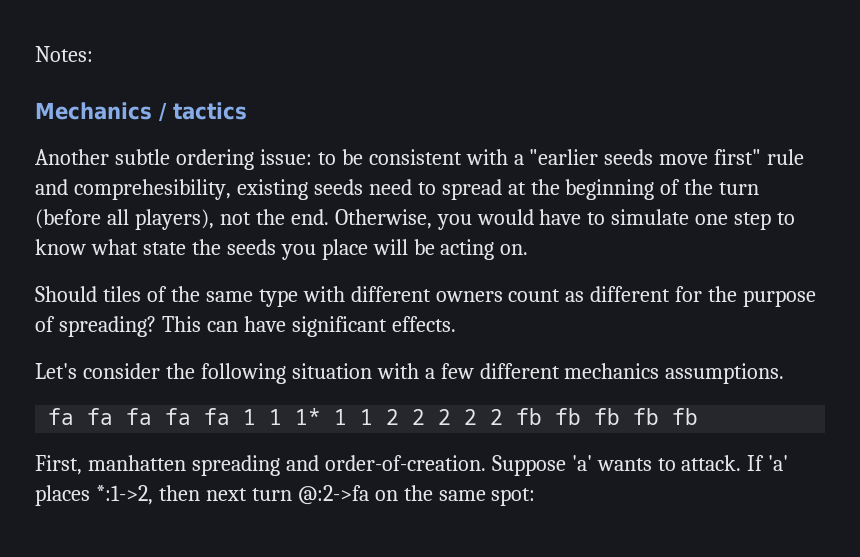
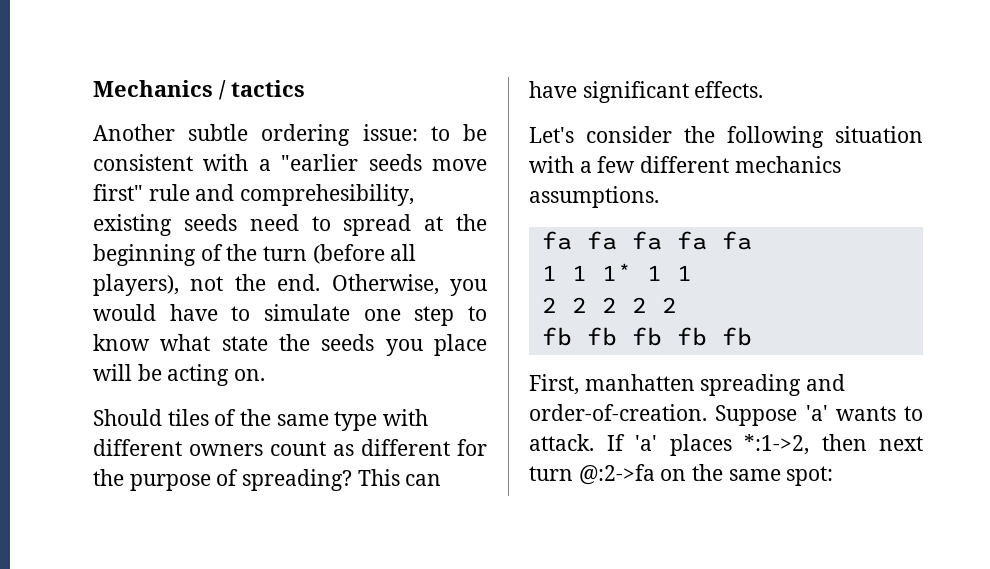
[35,46,93,62] Notes: // -> (93, 88) none
(231, 416) none -> (752, 240) //
(374, 417) none -> (692, 273) //
(504, 417) none -> (677, 305) //

